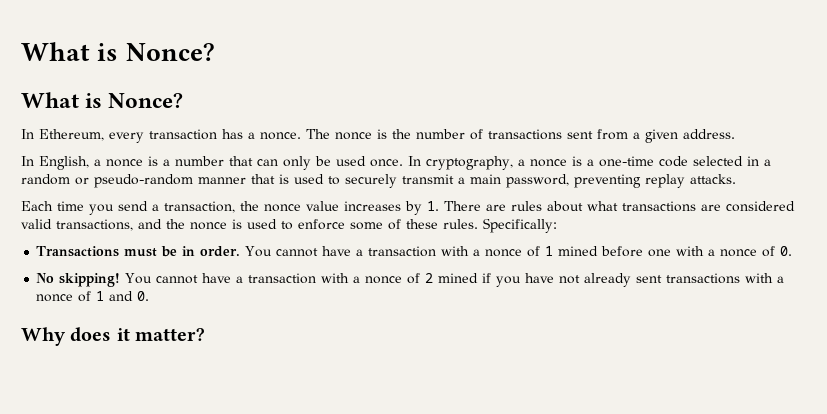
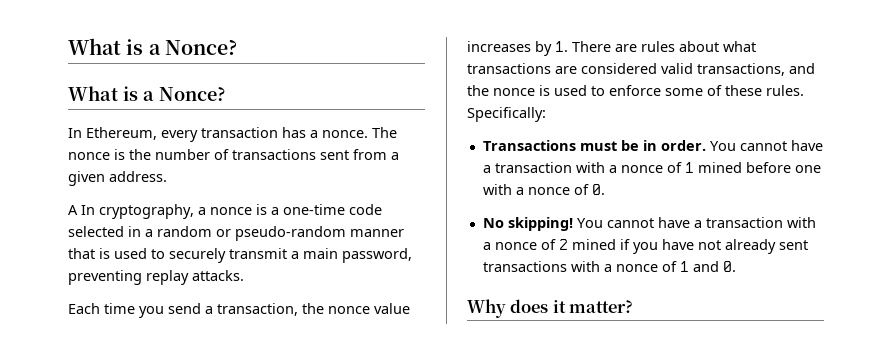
[21,42,119,61] What is -> [68,38,161,55] What is a
(103, 100) none -> [143,91,154,101] a
[21,156,403,170] In English, a nonce is a number that can only be used once. -> [68,205,78,215] A

